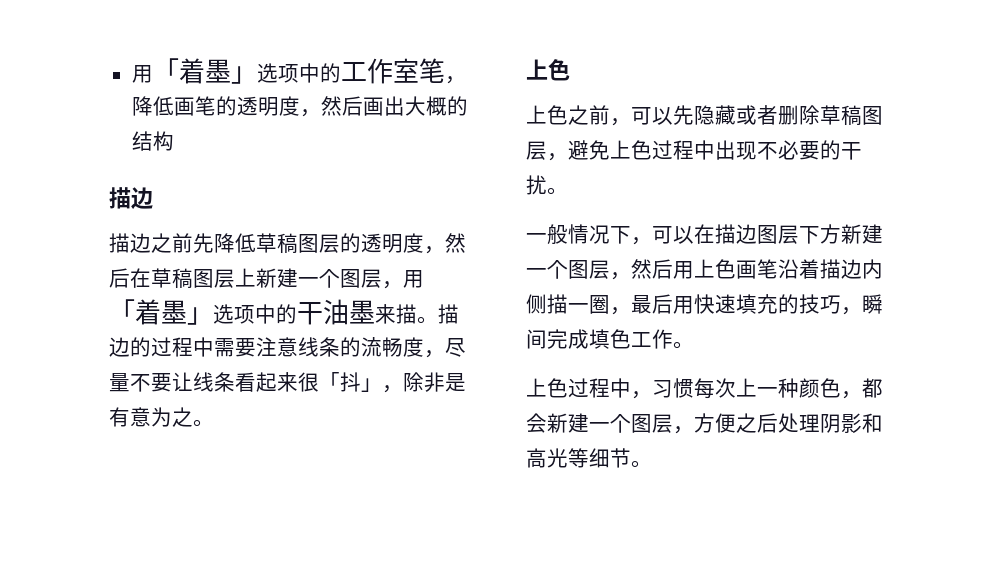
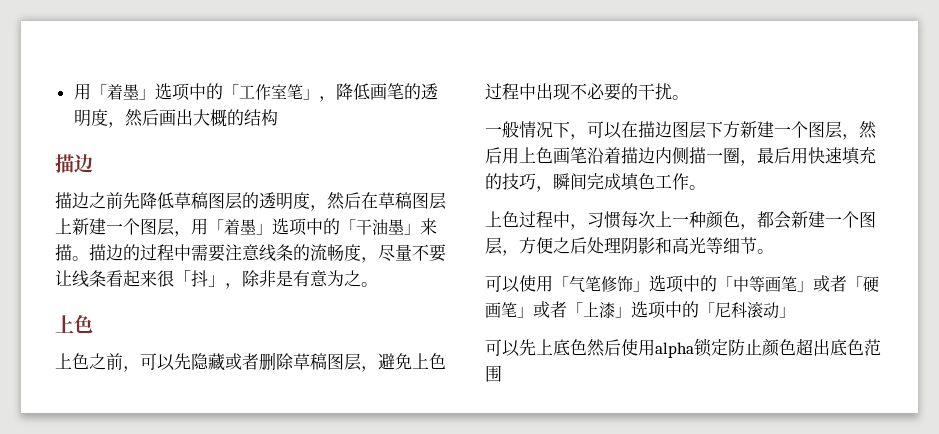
[131,58,341,84] 用「着墨」选项中的 -> [73,83,239,101] 用「着墨」选项中的「
(445, 70) none -> [302,88,319,100] 」
[297,299,375,325] 干油墨 -> [340,219,420,235] 「干油墨」
(652, 464) none -> [485,275,879,293] [485,301,795,319] [485,338,881,358] [485,365,502,382] // 可以使用「气笔修饰」选项中的「中等画笔」或者「硬画笔」或者「上漆」选项中的「尼科滚动」 // 可以先上底色然后使用alpha锁定防止颜色超出底色范围

